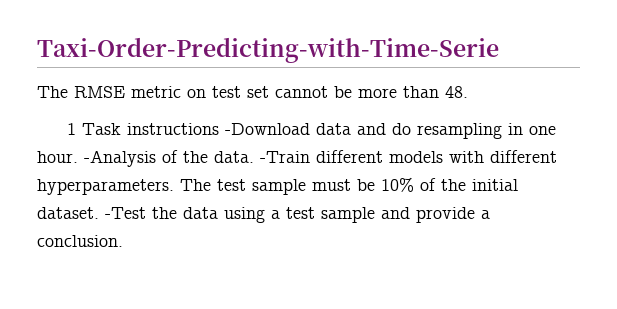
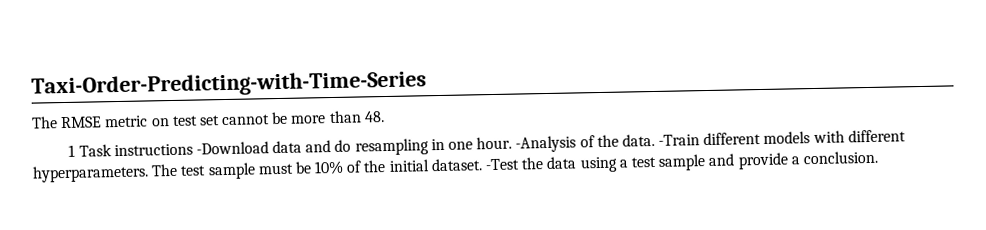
[37,37,499,63] Taxi-Order-Predicting-with-Time-Serie -> [31,70,427,99] Taxi-Order-Predicting-with-Time-Series

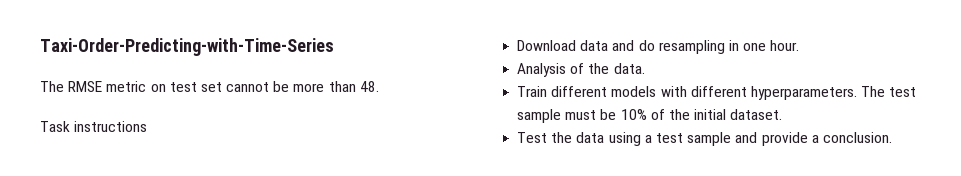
[68,144,76,157] 1 -> (379, 86) none
[195,141,269,155] -Download -> [517,40,577,51] // Download
[515,135,577,153] -Analysis -> [517,63,567,77] // Analysis
[658,134,701,146] -Train -> [517,86,548,97] // Train
[485,158,521,171] -Test -> [517,132,548,143] // Test

